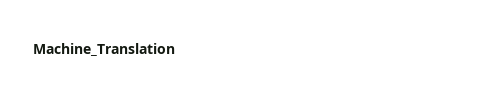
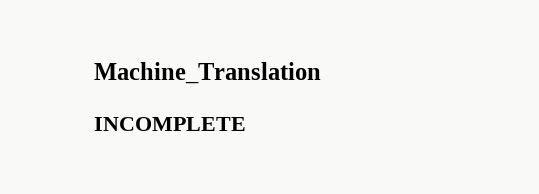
(175, 49) none -> [94,117,246,131] // INCOMPLETE

